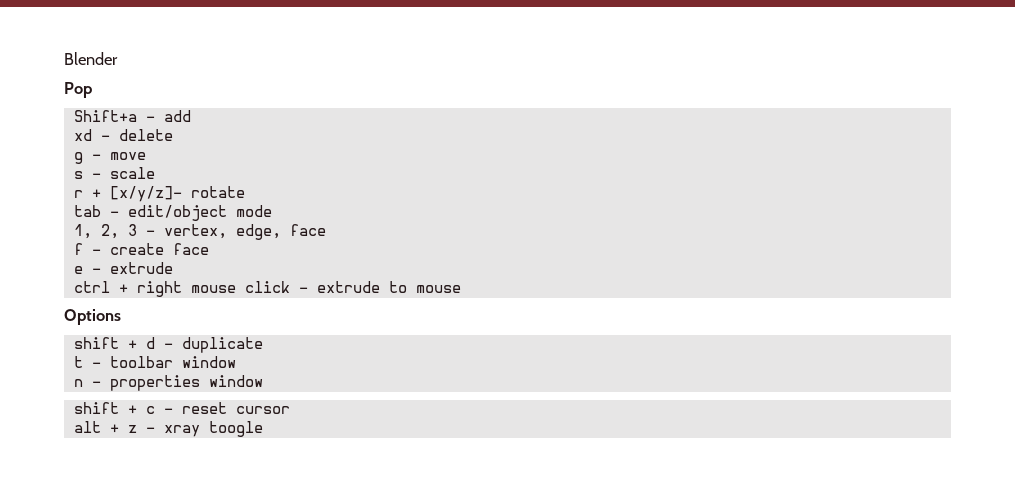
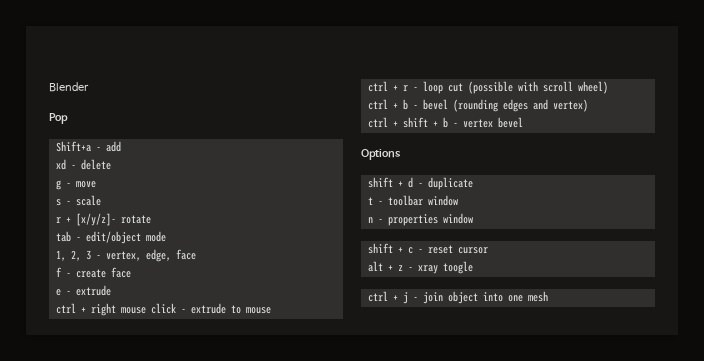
(461, 289) none -> [367,81,608,94] [367,99,588,112] [367,117,523,128] // ctrl + r - loop cut (possible with scroll wheel) // ctrl + b - bevel (rounding edges and vertex) // ctrl + shift + b - vertex bevel
(263, 429) none -> [367,291,548,304] // ctrl + j - join object into one mesh

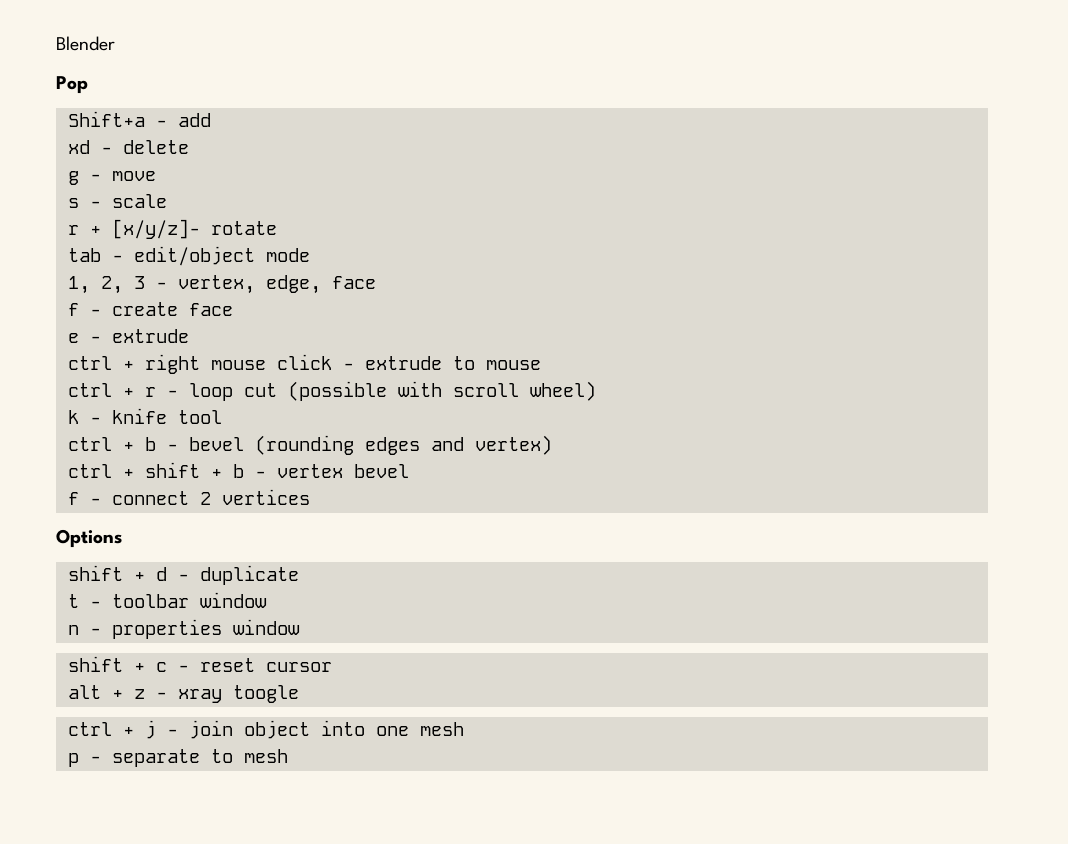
(608, 87) none -> [67,408,222,424] // k - knife tool
(523, 122) none -> [67,489,310,505] // f - connect 2 vertices
(548, 296) none -> [67,749,288,767] // p - separate to mesh

